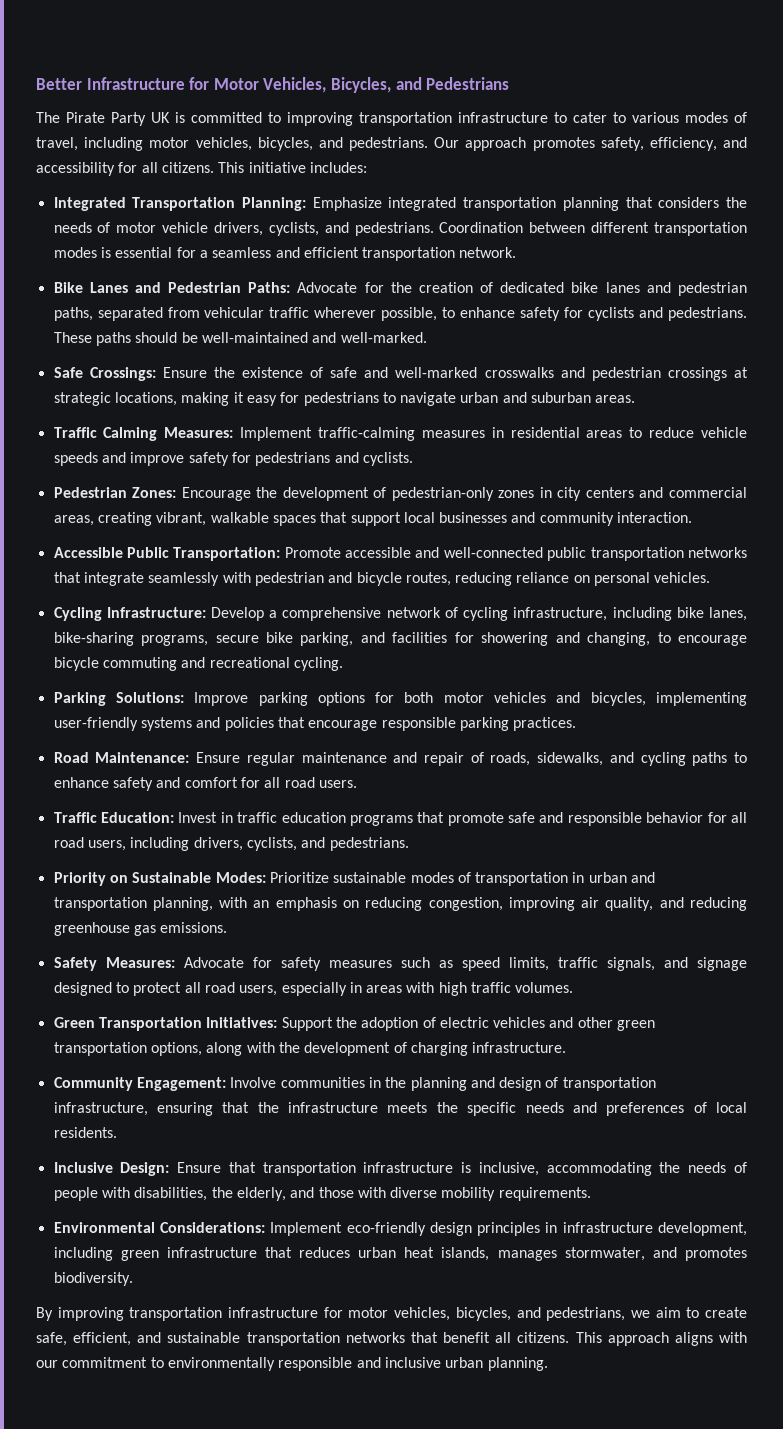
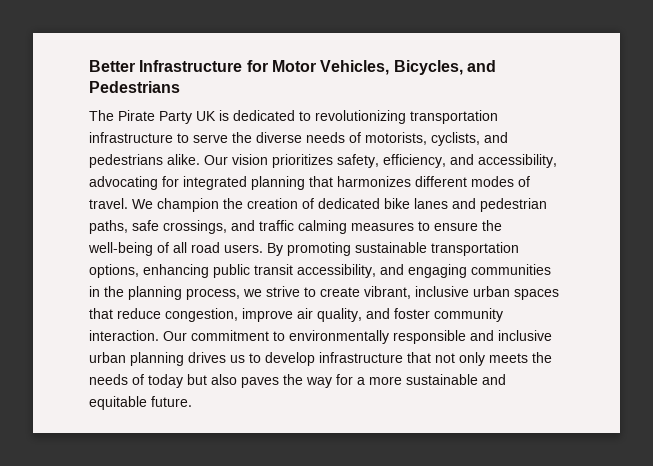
[191,112,747,126] [36,137,748,151] [36,162,367,176] [53,197,747,211] [53,222,748,236] [53,247,517,261] [53,282,384,293] committed to improving transportation infrastructure to cater to various modes of travel, including motor vehicles, bicycles, and pedestrians. Our approach promotes safety, efficiency, and accessibility for all citizens. This initiative includes: // Integrated Transportation Planning: Emphasize integrated transportation planning that considers the needs of motor vehicle drivers, cyclists, and pedestrians. Coordination between different transportation modes is essential for a seamless and efficient transportation network. // Bike Lanes and Pedestrian Paths: Advocate for -> [233,110,498,124] [89,132,508,146] [89,154,557,168] [89,176,530,190] [89,198,219,212] dedicated to revolutionizing transportation infrastructure to serve the diverse needs of motorists, cyclists, and pedestrians alike. Our vision prioritizes safety, efficiency, and accessibility, advocating for integrated planning that harmonizes different modes of travel. We champion
[97,307,747,321] [53,332,427,346] [53,367,749,381] [53,392,636,406] [53,427,748,441] [53,452,413,466] [53,487,747,501] [53,512,693,526] [53,547,747,561] [53,572,711,586] [53,607,747,621] [53,632,748,646] [53,657,343,671] [53,692,747,706] [53,717,577,731] [53,752,748,766] [53,777,357,791] [53,812,747,826] [53,837,409,851] [53,872,656,886] [53,897,747,911] [53,922,228,936] [53,957,748,971] [53,982,574,996] [53,1017,656,1031] [53,1042,567,1056] [53,1077,656,1091] [53,1102,747,1116] [53,1127,117,1138] [53,1162,747,1176] [53,1187,591,1201] [53,1222,747,1236] [53,1247,747,1261] [53,1272,133,1286] [36,1307,748,1321] [36,1332,747,1346] [36,1360,58,1368] separated from vehicular traffic wherever possible, to enhance safety for cyclists and pedestrians. These paths should be well-maintained and well-marked. // Safe Crossings: Ensure the existence of safe and well-marked crosswalks and pedestrian crossings at strategic locations, making it easy for pedestrians to navigate urban and suburban areas. // Traffic Calming Measures: Implement traffic-calming measures in residential areas to reduce vehicle speeds and improve safety for pedestrians and cyclists. // Pedestrian Zones: Encourage the development of pedestrian-only zones in city centers and commercial areas, creating vibrant, walkable spaces that support local businesses and community interaction. // Accessible Public Transportation: Promote accessible and well-connected public transportation networks that integrate seamlessly with pedestrian and bicycle routes, reducing reliance on personal vehicles. // Cycling Infrastructure: Develop a comprehensive network of cycling infrastructure, including bike lanes, bike-sharing programs, secure bike parking, and facilities for showering and changing, to encourage bicycle commuting and recreational cycling. // Parking Solutions: Improve parking options for both motor vehicles and bicycles, implementing user-friendly systems and policies that encourage responsible parking practices. // Road Maintenance: Ensure regular maintenance and repair of roads, sidewalks, and cycling paths to enhance safety and comfort for all road users. // Traffic Education: Invest in traffic education programs that promote safe and responsible behavior for all road users, including drivers, cyclists, and pedestrians. // Priority on Sustainable Modes: Prioritize sustainable modes of transportation in urban and transportation planning, with an emphasis on reducing congestion, improving air quality, and reducing greenhouse gas emissions. // Safety Measures: Advocate for safety measures such as speed limits, traffic signals, and signage designed to protect all road users, especially in areas with high traffic volumes. // Green Transportation Initiatives: Support the adoption of electric vehicles and other green transportation options, along with the development of charging infrastructure. // Community Engagement: Involve communities in the planning and design of transportation infrastructure, ensuring that the infrastructure meets the specific needs and preferences of local residents. // Inclusive Design: Ensure that transportation infrastructure is inclusive, accommodating the needs of people with disabilities, the elderly, and those with diverse mobility requirements. // Environmental Considerations: Implement eco-friendly design principles in infrastructure development, including green infrastructure that reduces urban heat islands, manages stormwater, and promotes biodiversity. // By improving transportation infrastructure for motor vehicles, bicycles, and pedestrians, we aim to create safe, efficient, and sustainable transportation networks that benefit all citizens. This approach aligns with our -> [132,220,502,234] [88,242,519,256] [89,264,551,278] [89,286,559,300] [89,308,503,322] [89,330,187,341] safe crossings, and traffic calming measures to ensure the well-being of all road users. By promoting sustainable transportation options, enhancing public transit accessibility, and engaging communities in the planning process, we strive to create vibrant, inclusive urban spaces that reduce congestion, improve air quality, and foster community interaction. Our
[487,1357,548,1371] planning. -> [130,352,552,366] [89,374,506,388] [89,396,192,410] planning drives us to develop infrastructure that not only meets the needs of today but also paves the way for a more sustainable and equitable future.

